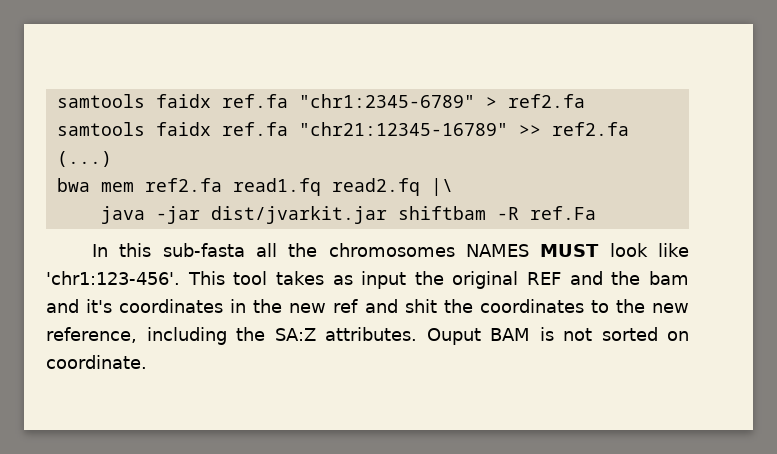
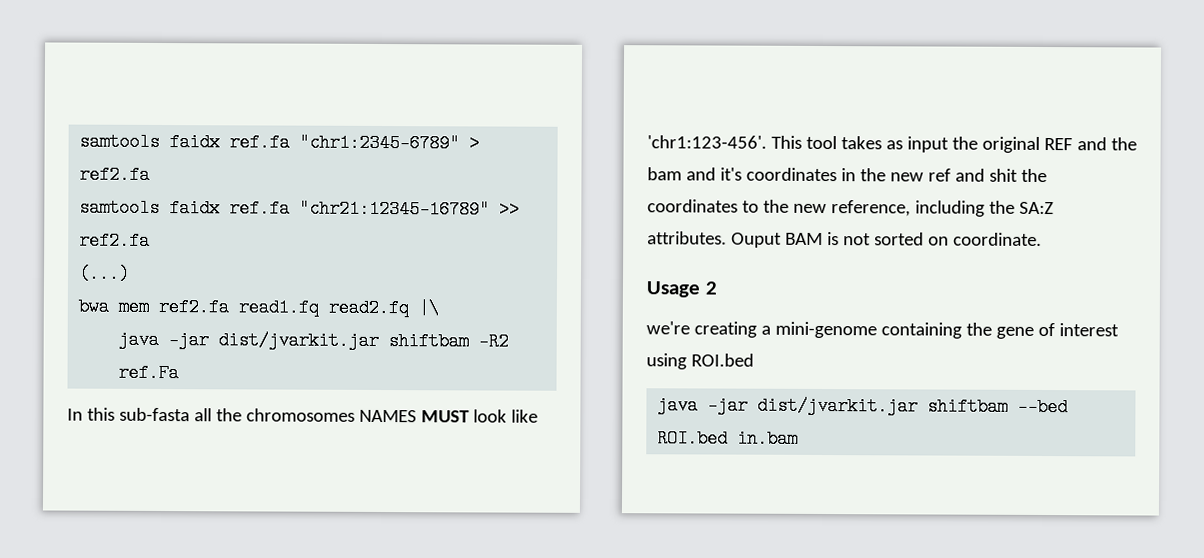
[496,207,519,220] -R -> [478,332,510,351] -R2
(147, 362) none -> [646,281,717,298] [646,321,1119,339] [646,353,754,370] [657,396,1069,417] [657,429,799,448] // Usage 2 // we're creating a mini-genome containing the gene of interest using ROI.bed // java -jar dist/jvarkit.jar shiftbam --bed ROI.bed in.bam

